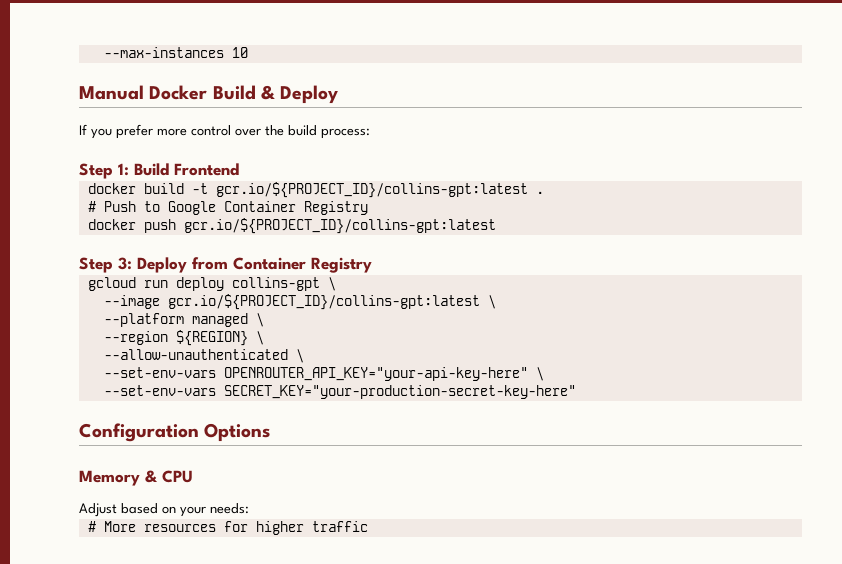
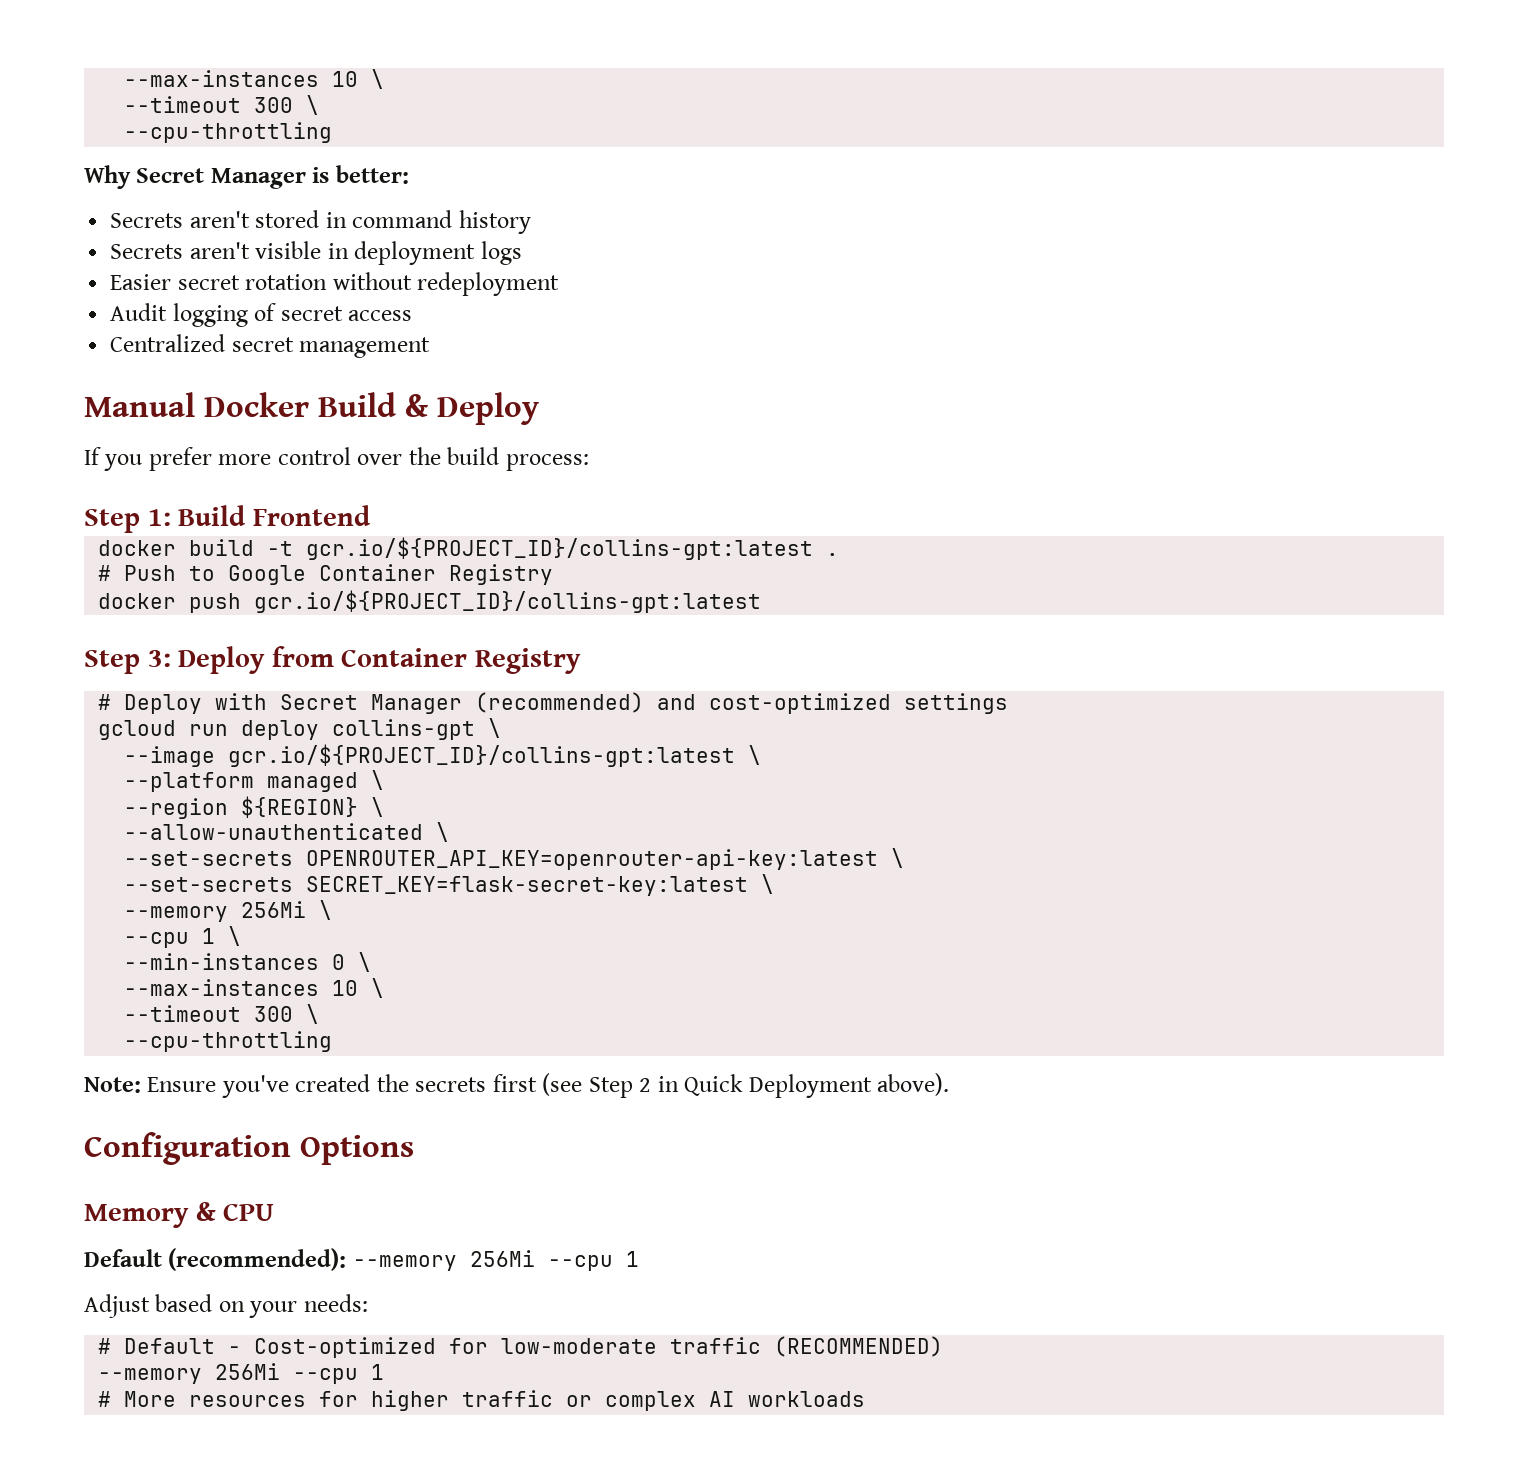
[103,47,248,58] --max-instances 10 -> [124,69,385,89] [124,95,320,115] [124,122,333,143] [84,165,409,189] [110,210,531,234] [110,241,522,265] [110,272,560,296] [110,303,413,327] [110,334,431,358] --max-instances 10 \ // --timeout 300 \ // --cpu-throttling // Why Secret Manager is better: // Secrets aren't stored in command history // Secrets aren't visible in deployment logs // Easier secret rotation without redeployment // Audit logging of secret access // Centralized secret management
(372, 265) none -> [98,692,1009,714] // # Deploy with Secret Manager (recommended) and cost-optimized settings
[103,367,544,381] [103,385,576,399] --set-env-vars OPENROUTER_API_KEY="your-api-key-here" \ // --set-env-vars SECRET_KEY="your-production-secret-key-here" -> [124,848,905,870] [124,874,775,896] [124,900,333,922] [124,926,242,948] [124,952,372,972] [124,978,385,998] [124,1004,320,1024] [124,1031,333,1052] [84,1073,950,1098] --set-secrets OPENROUTER_API_KEY=openrouter-api-key:latest \ // --set-secrets SECRET_KEY=flask-secret-key:latest \ // --memory 256Mi \ // --cpu 1 \ // --min-instances 0 \ // --max-instances 10 \ // --timeout 300 \ // --cpu-throttling // Note: Ensure you've created the secrets first (see Step 2 in Quick Deployment above).
(193, 476) none -> [84,1248,639,1271] // Default (recommended): --memory 256Mi --cpu 1
(249, 508) none -> [98,1336,944,1358] [98,1363,385,1384] // # Default - Cost-optimized for low-moderate traffic (RECOMMENDED) // --memory 256Mi --cpu 1
(368, 526) none -> [566,1391,866,1411] or complex AI workloads

